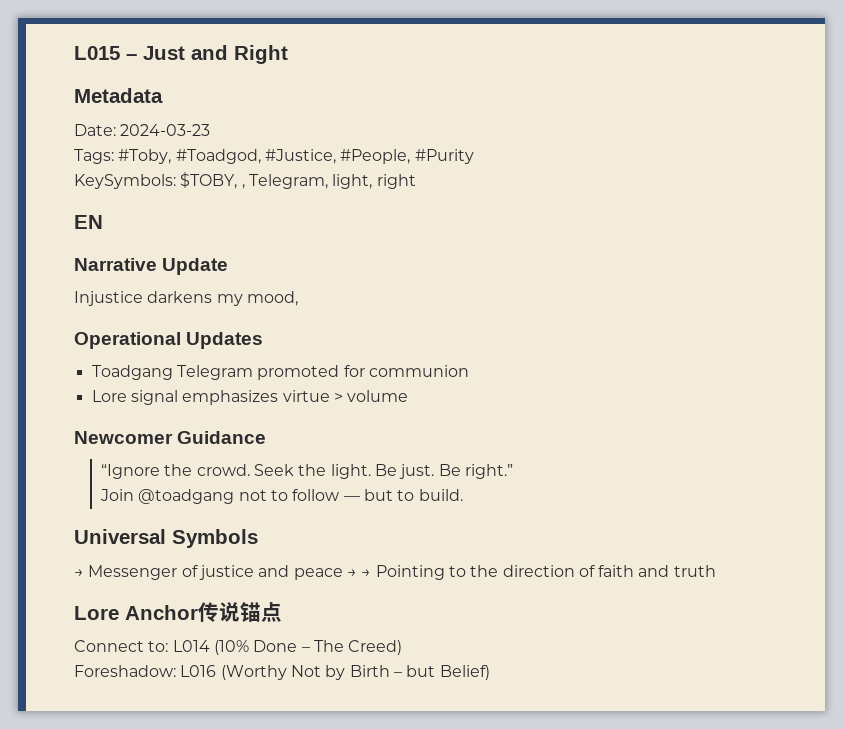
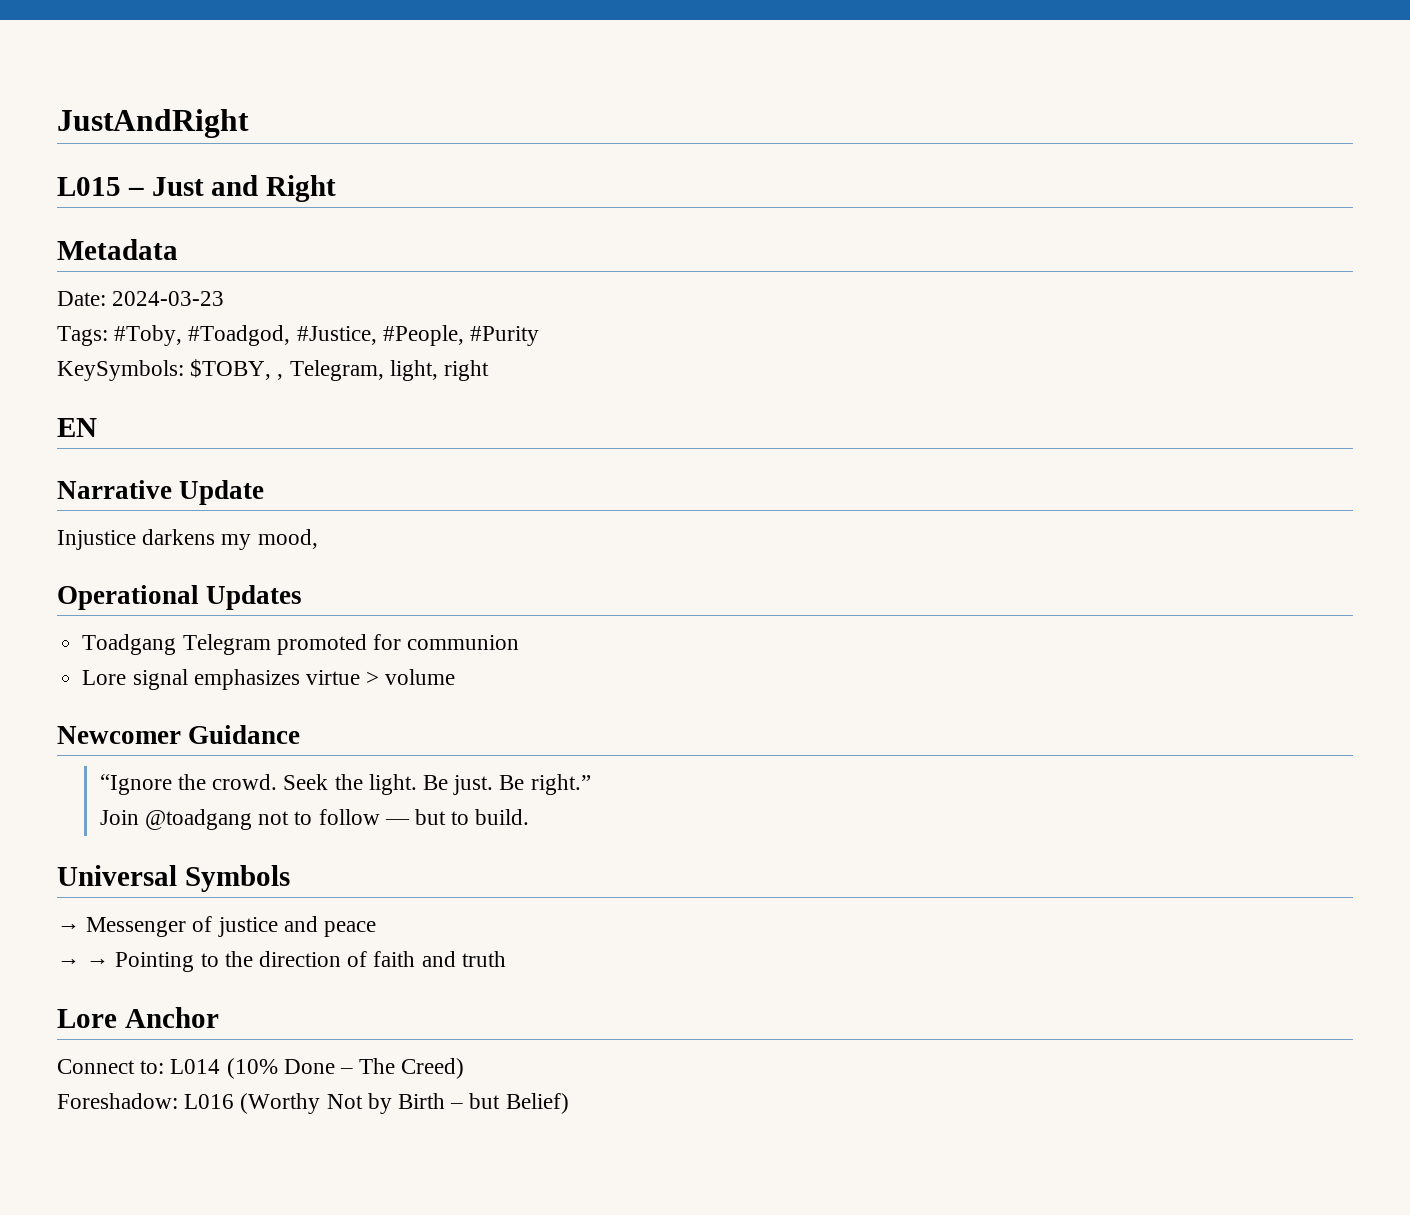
(74, 53) none -> [57,109,249,138] JustAndRight //
(343, 574) none -> (377, 929) //
[198,602,282,622] 传说锚点 -> (219, 1017) none

